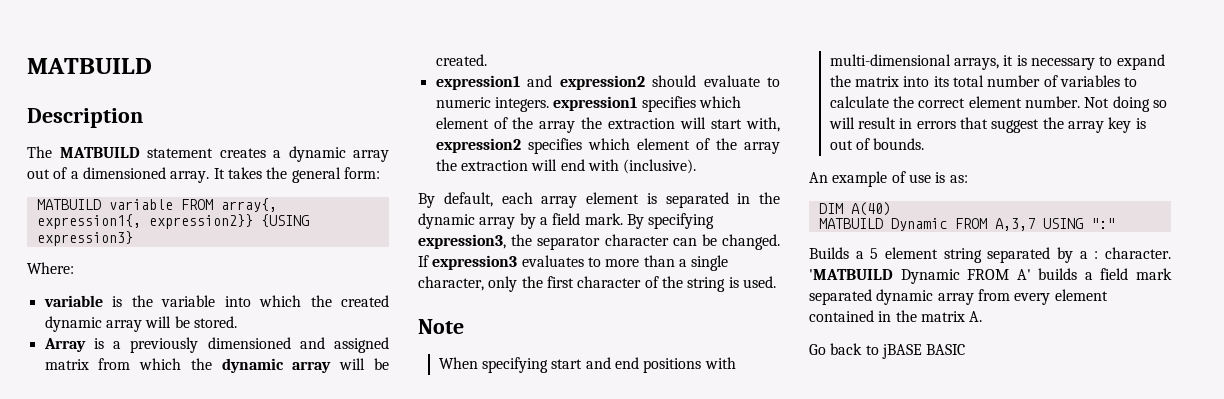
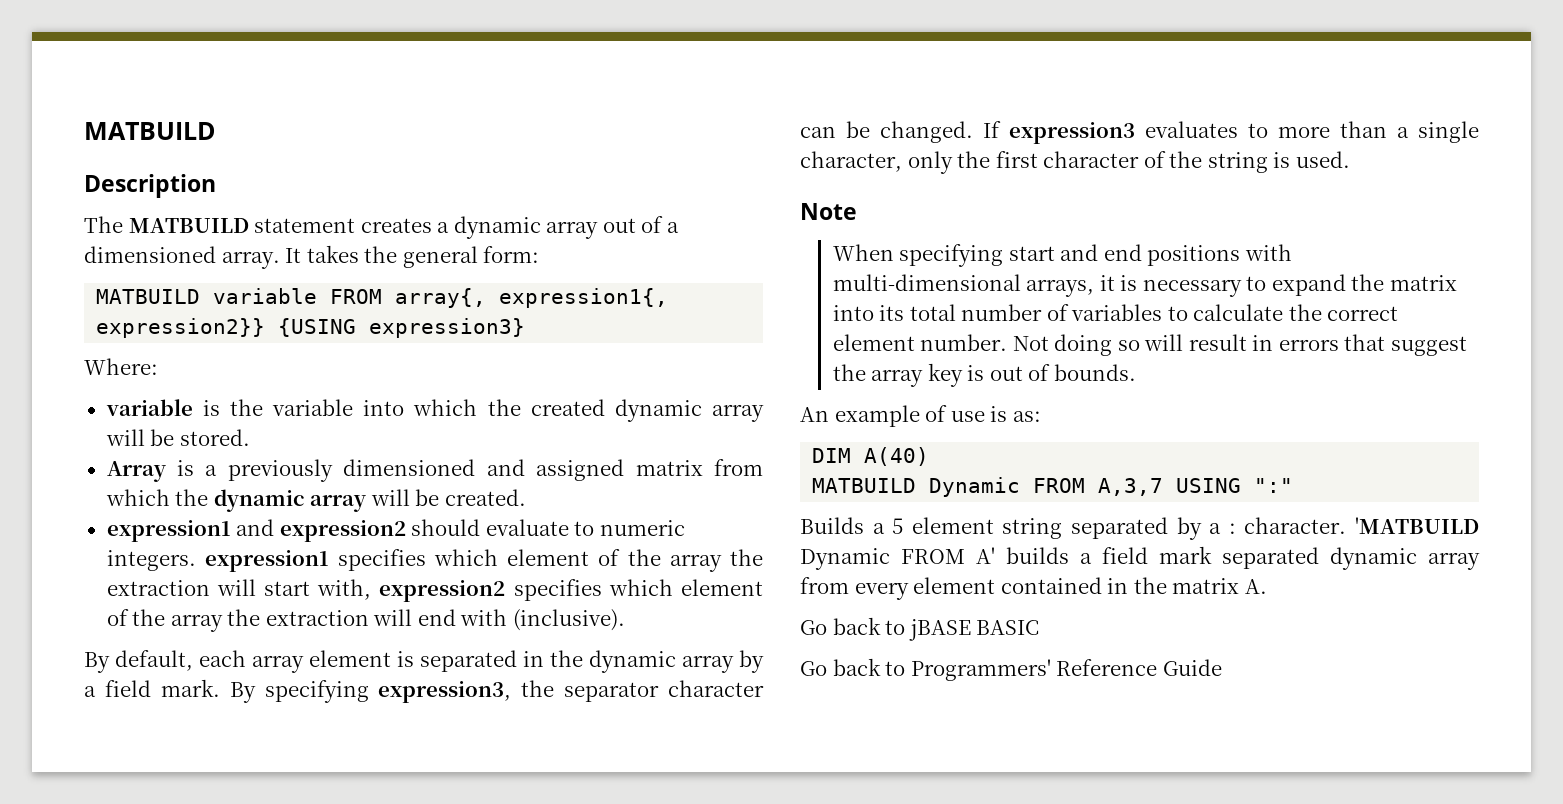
(966, 349) none -> [800,658,1222,681] // Go back to Programmers' Reference Guide

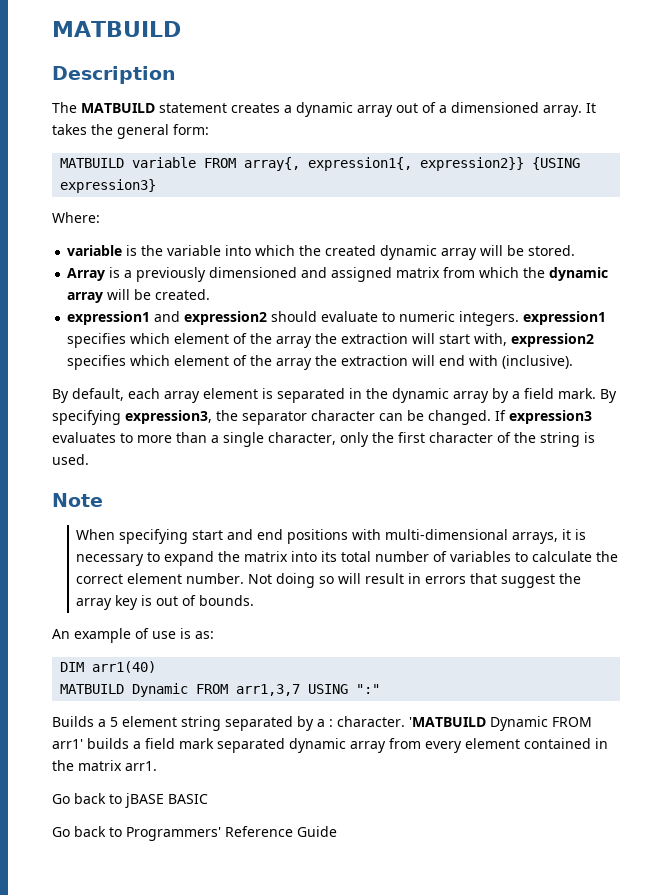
[864,447,930,466] A(40) -> [92,661,157,673] arr1(40)
[1098,478,1164,496] A,3,7 -> [236,684,301,696] arr1,3,7
[976,547,995,564] A' -> [52,739,83,749] arr1'
[1244,579,1267,594] A. -> [125,761,157,771] arr1.

